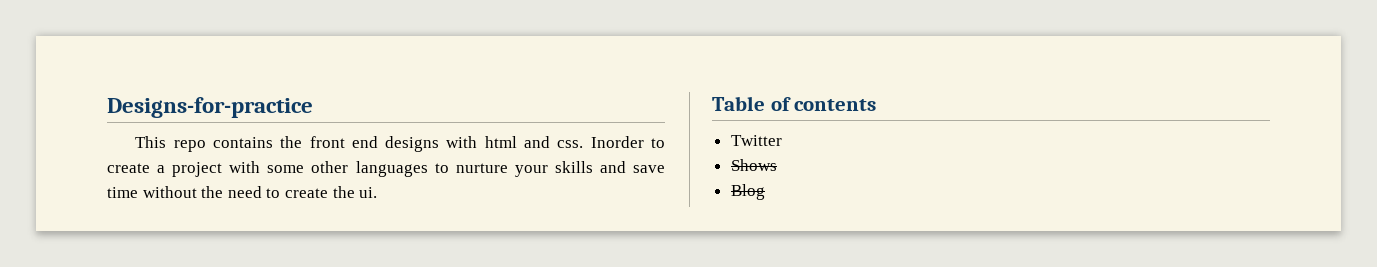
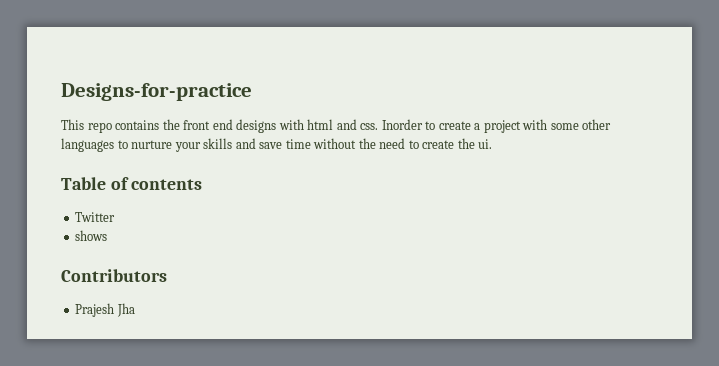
[730,159,777,171] [730,184,765,200] Shows // Blog -> [75,230,108,241] [61,269,167,282] [75,303,135,317] shows // Contributors // Prajesh Jha

